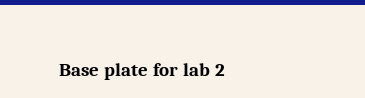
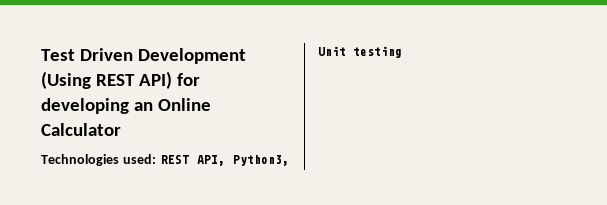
[59,63,225,80] Base plate for lab 2 -> [41,48,247,64] [41,71,201,89] [41,98,212,114] [41,123,121,136] [41,154,289,166] [318,46,402,58] Test Driven Development (Using REST API) for developing an Online Calculator // Technologies used: REST API, Python3, Unit testing

